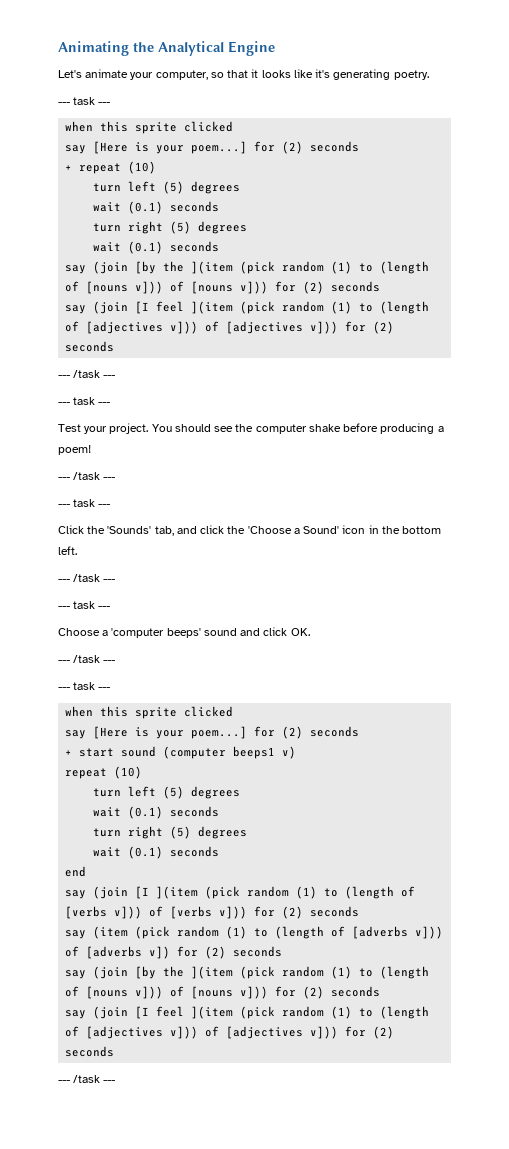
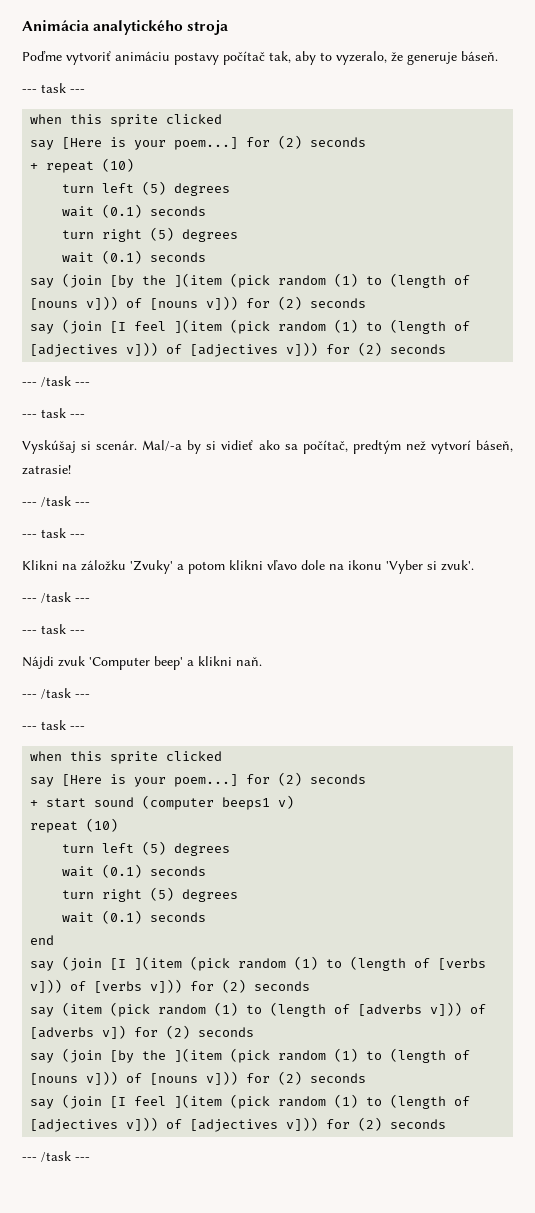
[58,41,275,56] [58,69,429,80] Animating the Analytical Engine // Let's animate your computer, so that it looks like it's generating poetry. -> [22,20,229,35] [22,51,498,65] Animácia analytického stroja // Poďme vytvoriť animáciu postavy počítač tak, aby to vyzeralo, že generuje báseň.
[58,423,444,434] [58,445,91,455] [58,472,116,480] [58,499,111,507] [58,525,442,536] [58,546,77,555] [58,574,116,582] [58,601,111,609] [58,627,310,638] Test your project. You should see the computer shake before producing a poem! // --- /task --- // --- task --- // Click the 'Sounds' tab, and click the 'Choose a Sound' icon in the bottom left. // --- /task --- // --- task --- // Choose a 'computer beeps' sound and click OK. -> [22,440,513,454] [22,465,71,475] [22,496,90,507] [22,528,85,538] [22,560,474,574] [22,592,90,603] [22,624,85,634] [22,656,262,670] Vyskúšaj si scenár. Mal/-a by si vidieť ako sa počítač, predtým než vytvorí báseň, zatrasie! // --- /task --- // --- task --- // Klikni na záložku 'Zvuky' a potom klikni vľavo dole na ikonu 'Vyber si zvuk'. // --- /task --- // --- task --- // Nájdi zvuk 'Computer beep' a klikni naň.

